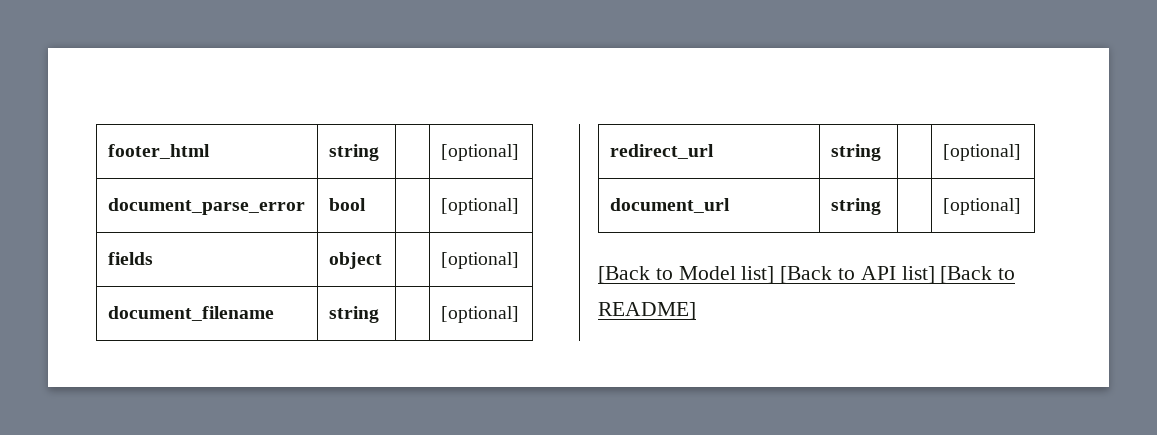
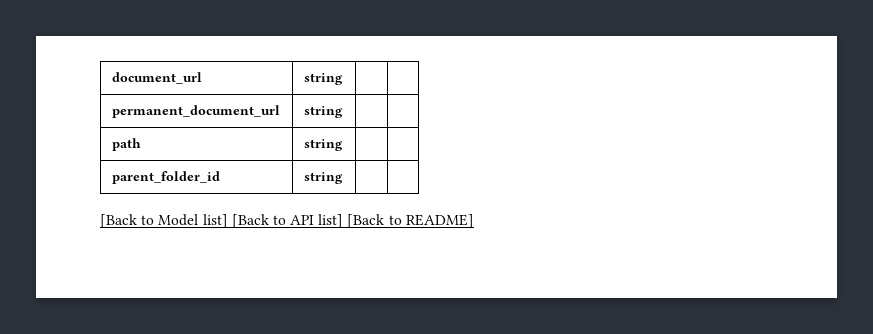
[107,144,210,159] [328,144,379,161] [440,144,519,161] [107,198,305,215] [328,198,366,211] [440,198,519,215] [107,252,153,265] [328,252,382,269] [440,252,519,269] [107,306,274,321] [328,306,379,323] [440,306,519,323] [609,144,714,159] [830,144,881,161] [942,144,1021,161] [609,198,730,213] [830,198,881,215] [942,198,1021,215] footer_html | string | | [optional] // document_parse_error | bool | | [optional] // fields | object | | [optional] // document_filename | string | | [optional] // redirect_url | string | | [optional] // document_url | string | | [optional] -> [111,72,202,84] [303,73,343,85] [111,105,280,118] [303,106,343,118] [111,138,141,151] [303,139,343,151] [111,171,220,184] [303,172,343,184] document_url | string | | // permanent_document_url | string | | // path | string | | // parent_folder_id | string | |

